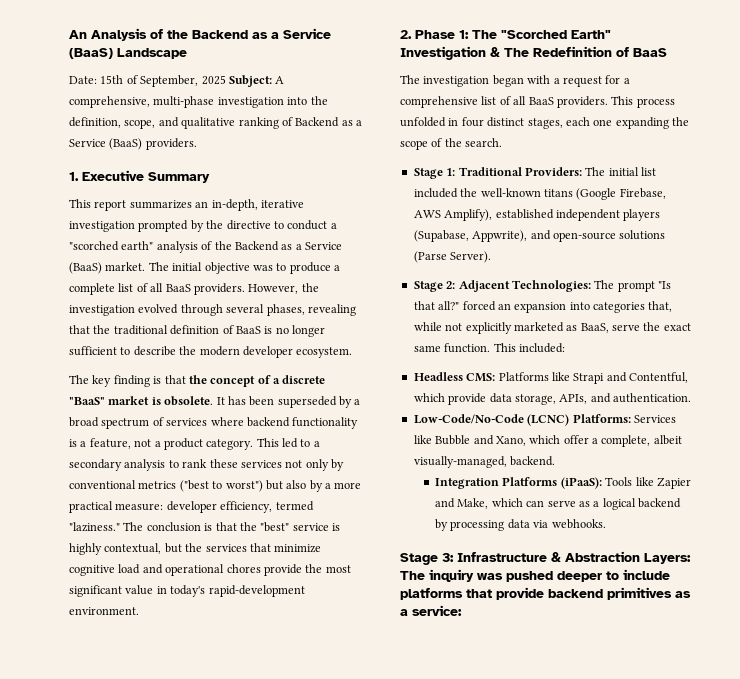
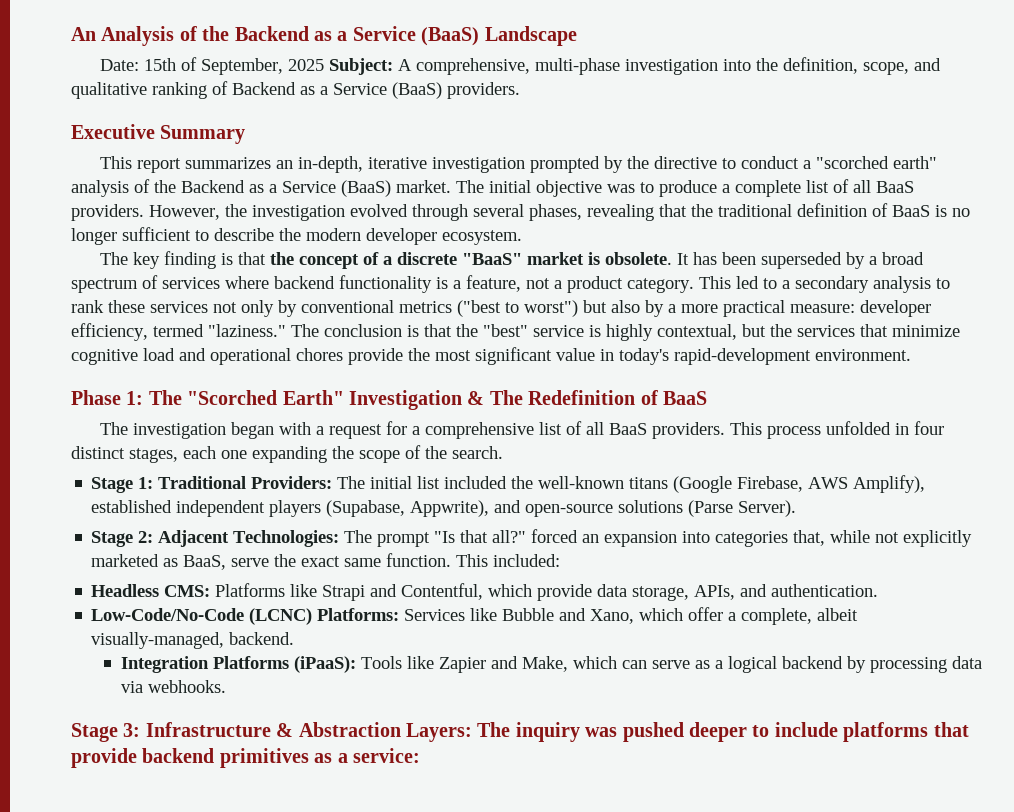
[69,172,79,181] 1. -> (520, 90) none
[400,30,412,39] 2. -> (911, 355) none

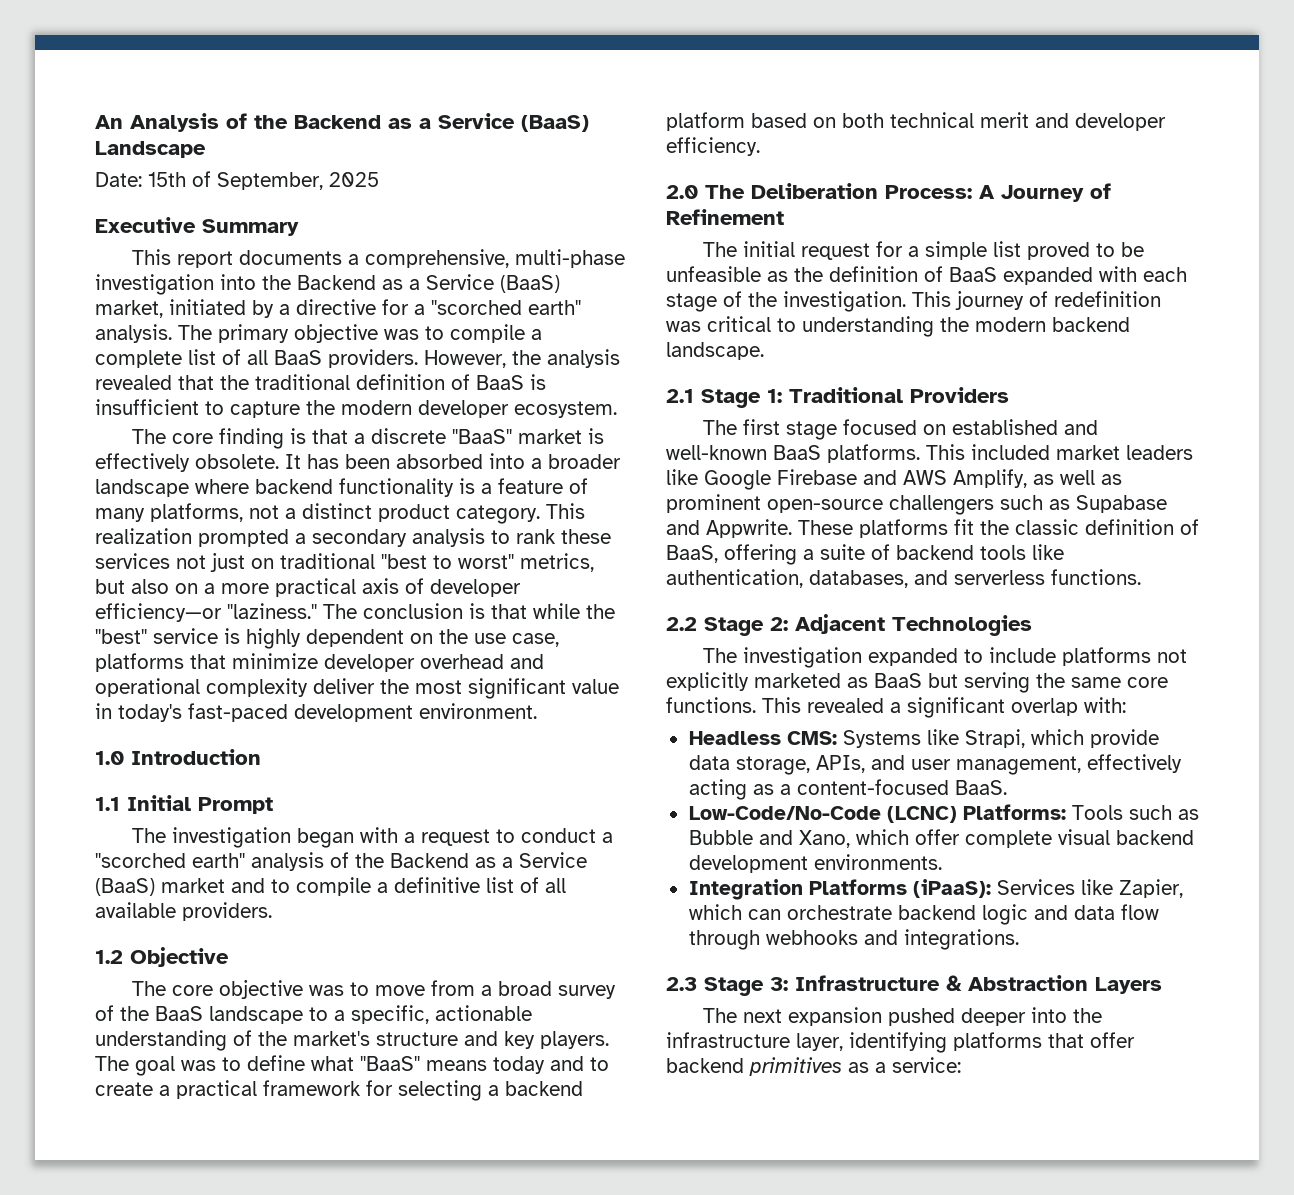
[329,57,942,75] [71,81,520,99] [71,124,246,144] [100,156,718,173] Subject: A comprehensive, multi-phase investigation into the definition, scope, and qualitative ranking of Backend as a Service (BaaS) providers. // Executive Summary // This report summarizes an in-depth, iterative investigation prompted by the directive -> [95,217,299,236] [131,249,625,268] [95,274,560,295] [95,299,581,318] [95,324,542,343] [95,349,620,368] [95,374,546,390] [95,399,617,418] [131,428,604,449] [95,453,621,472] [95,478,588,497] [95,503,585,524] [95,528,611,547] [95,553,594,572] [95,578,521,597] [95,603,615,622] [95,628,559,649] [95,653,544,672] [95,678,619,699] [95,703,537,722] [95,749,261,765] [95,795,273,814] [131,827,490,848] // Executive Summary // This report documents a comprehensive, multi-phase investigation into the Backend as a Service (BaaS) market, initiated by a directive for a "scorched earth" analysis. The primary objective was to compile a complete list of all BaaS providers. However, the analysis revealed that the traditional definition of BaaS is insufficient to capture the modern developer ecosystem. // The core finding is that a discrete "BaaS" market is effectively obsolete. It has been absorbed into a broader landscape where backend functionality is a feature of many platforms, not a distinct product category. This realization prompted a secondary analysis to rank these services not just on traditional "best to worst" metrics, but also on a more practical axis of developer efficiency—or "laziness." The conclusion is that while the "best" service is highly dependent on the use case, platforms that minimize developer overhead and operational complexity deliver the most significant value in today's fast-paced development environment. // 1.0 Introduction // 1.1 Initial Prompt // The investigation began with a request
[396,179,914,197] [71,203,970,221] [71,227,522,245] [100,251,925,269] [71,275,950,293] [71,300,931,317] [71,323,960,341] [71,347,911,365] [71,390,707,410] [100,421,945,439] [71,445,503,463] [91,475,926,493] [91,500,797,517] [91,529,973,547] [91,553,561,570] [91,583,484,601] market. The initial objective was to produce a complete list of all BaaS providers. However, the investigation evolved through several phases, revealing that the traditional definition of BaaS is no longer sufficient to describe the modern developer ecosystem. // The key finding is that the concept of a discrete "BaaS" market is obsolete. It has been superseded by a broad spectrum of services where backend functionality is a feature, not a product category. This led to a secondary analysis to rank these services not only by conventional metrics ("best to worst") but also by a more practical measure: developer efficiency, termed "laziness." The conclusion is that the "best" service is highly contextual, but the services that minimize cognitive load and operational chores provide the most significant value in today's rapid-development environment. // Phase 1: The "Scorched Earth" Investigation & The Redefinition of BaaS // The investigation began with a request for a comprehensive list of all BaaS providers. This process unfolded in four distinct stages, each one expanding the scope of the search. // Stage 1: Traditional Providers: The initial list included the well-known titans (Google Firebase, AWS Amplify), established independent players (Supabase, Appwrite), and open-source solutions (Parse Server). // Stage 2: Adjacent Technologies: The prompt "Is that all?" forced an expansion into categories that, while not explicitly marketed as BaaS, serve the exact same function. This included: // Headless CMS: Platforms like Strapi and Contentful, -> [161,877,566,896] [95,902,272,921] [95,947,229,967] [131,980,616,999] [95,1005,532,1024] [95,1030,609,1051] [95,1055,609,1076] [95,1080,583,1101] [666,112,1166,131] [666,137,760,156] [666,183,1111,202] [666,209,784,225] [702,241,1144,260] [666,266,1187,285] [666,291,1161,312] [666,316,1130,337] [666,342,764,360] [666,387,1009,408] [702,419,1098,440] [666,444,1193,463] [666,469,1122,490] [666,494,1167,515] [666,519,1199,538] [666,544,1064,565] [666,569,1141,588] [666,614,1032,636] [702,647,1187,668] [666,672,1168,693] [666,697,1126,718] [688,729,1025,748] market and to compile a definitive list of all available providers. // 1.2 Objective // The core objective was to move from a broad survey of the BaaS landscape to a specific, actionable understanding of the market's structure and key players. The goal was to define what "BaaS" means today and to create a practical framework for selecting a backend platform based on both technical merit and developer efficiency. // 2.0 The Deliberation Process: A Journey of Refinement // The initial request for a simple list proved to be unfeasible as the definition of BaaS expanded with each stage of the investigation. This journey of redefinition was critical to understanding the modern backend landscape. // 2.1 Stage 1: Traditional Providers // The first stage focused on established and well-known BaaS platforms. This included market leaders like Google Firebase and AWS Amplify, as well as prominent open-source challengers such as Supabase and Appwrite. These platforms fit the classic definition of BaaS, offering a suite of backend tools like authentication, databases, and serverless functions. // 2.2 Stage 2: Adjacent Technologies // The investigation expanded to include platforms not explicitly marketed as BaaS but serving the same core functions. This revealed a significant overlap with: // Headless CMS: Systems like Strapi,
[771,584,879,597] authentication. -> [910,754,1182,775] [688,779,1007,800] user management, effectively acting as a content-focused BaaS.
[404,608,498,621] Services like -> [1071,805,1199,820] Tools such as
[728,608,859,625] [91,632,295,649] [120,656,982,673] [120,680,226,693] a complete, albeit visually-managed, backend. // Integration Platforms (iPaaS): Tools like Zapier and Make, which can serve as a logical backend by processing data via webhooks. // -> [964,829,1194,848] [688,854,942,873] [688,879,1183,900] [688,904,1159,925] [688,929,1019,950] [666,977,697,991] complete visual backend development environments. // Integration Platforms (iPaaS): Services like Zapier, which can orchestrate backend logic and data flow through webhooks and integrations. // 2.3
[406,722,969,742] [71,748,137,768] Layers: The inquiry was pushed deeper to include platforms that provide -> [1095,977,1162,994] [702,1007,1102,1026] [666,1032,1135,1053] Layers // The next expansion pushed deeper into the infrastructure layer, identifying platforms that offer

